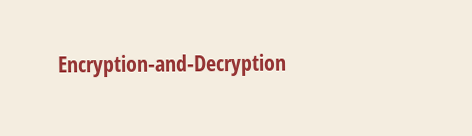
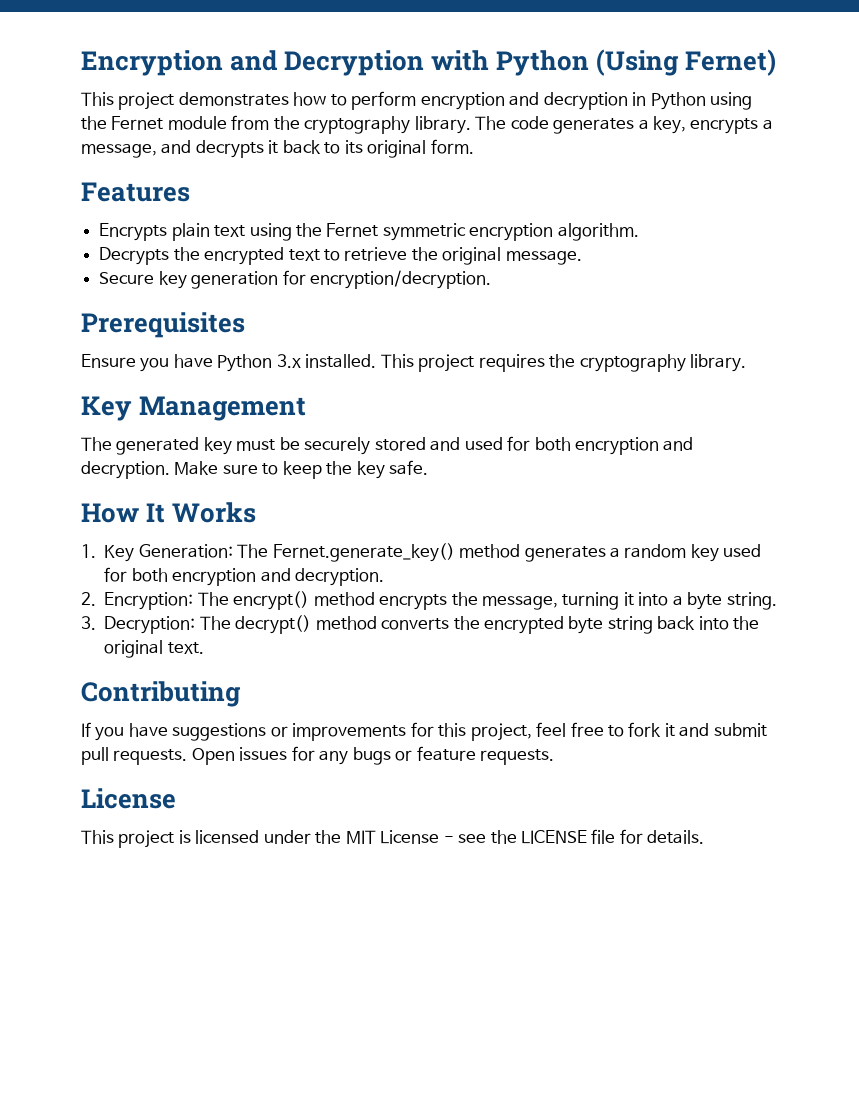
[57,53,287,78] Encryption-and-Decryption -> [81,49,777,76] [81,91,752,110] [81,115,773,134] [81,139,474,158] [81,182,190,202] [99,223,639,241] [99,247,582,265] [99,270,491,289] [81,312,245,338] [81,354,747,372] [81,396,307,421] [81,436,694,455] [81,460,429,479] [81,502,257,523] [81,543,762,562] [104,567,385,586] [81,591,777,610] [81,615,760,634] [104,640,204,658] [81,681,241,707] [81,722,767,741] [81,746,555,765] [81,788,176,809] [81,829,705,848] Encryption and Decryption with Python (Using Fernet) // This project demonstrates how to perform encryption and decryption in Python using the Fernet module from the cryptography library. The code generates a key, encrypts a message, and decrypts it back to its original form. // Features // Encrypts plain text using the Fernet symmetric encryption algorithm. // Decrypts the encrypted text to retrieve the original message. // Secure key generation for encryption/decryption. // Prerequisites // Ensure you have Python 3.x installed. This project requires the cryptography library. // Key Management // The generated key must be securely stored and used for both encryption and decryption. Make sure to keep the key safe. // How It Works // 1. Key Generation: The Fernet.generate_key() method generates a random key used for both encryption and decryption. // 2. Encryption: The encrypt() method encrypts the message, turning it into a byte string. // 3. Decryption: The decrypt() method converts the encrypted byte string back into the original text. // Contributing // If you have suggestions or improvements for this project, feel free to fork it and submit pull requests. Open issues for any bugs or feature requests. // License // This project is licensed under the MIT License - see the LICENSE file for details.

